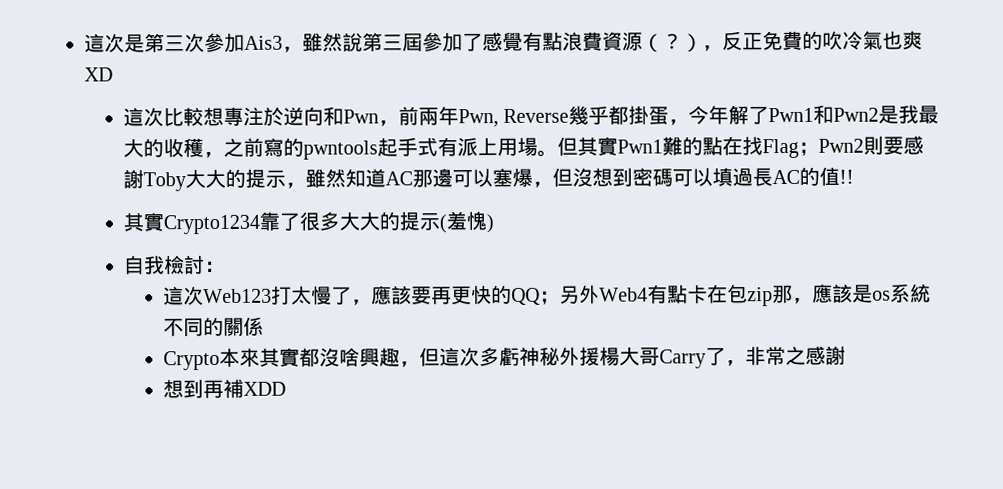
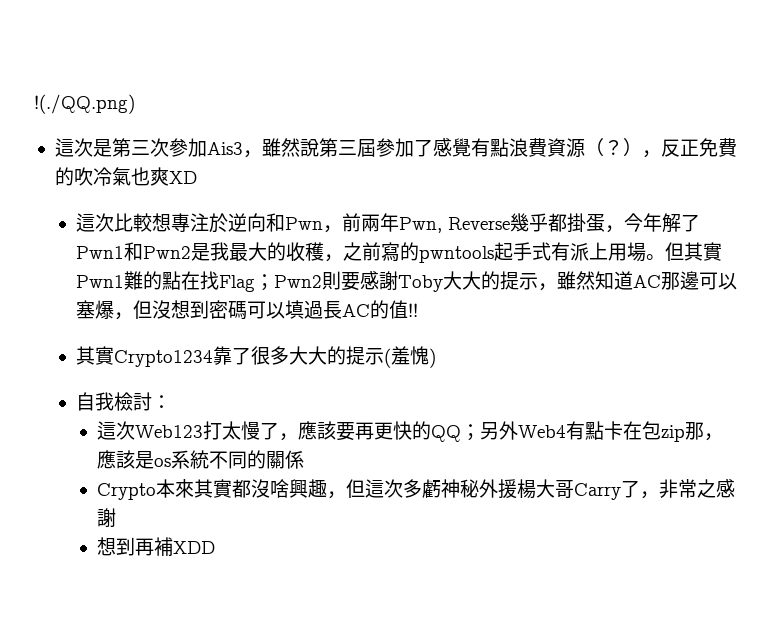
(84, 43) none -> [34,94,135,114] !(./QQ.png) //

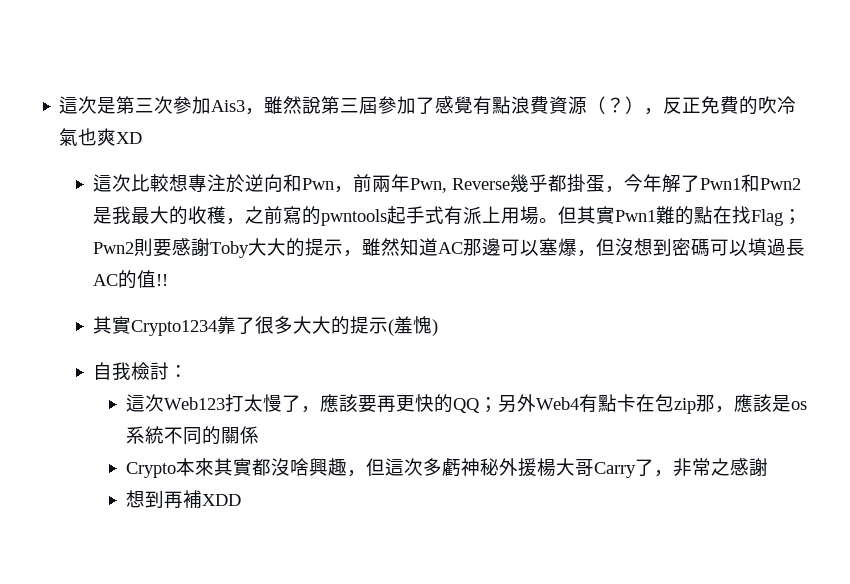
[34,94,135,114] !(./QQ.png) // -> (59, 105) none

